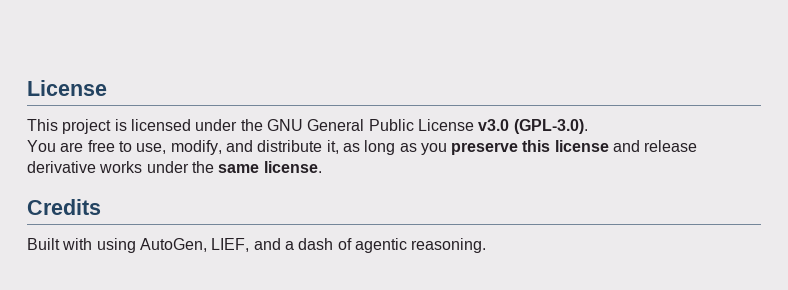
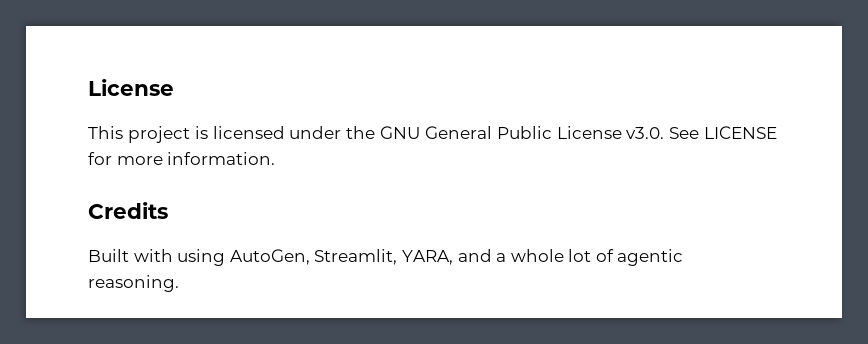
[478,119,588,134] [27,140,698,155] [27,161,322,173] v3.0 (GPL-3.0). // You are free to use, modify, and distribute it, as long as you preserve this license and release derivative works under the same license. -> [626,126,778,139] [88,152,276,165] v3.0. See LICENSE for more information.
[211,238,334,252] LIEF, and a dash -> [314,249,592,265] Streamlit, YARA, and a whole lot

